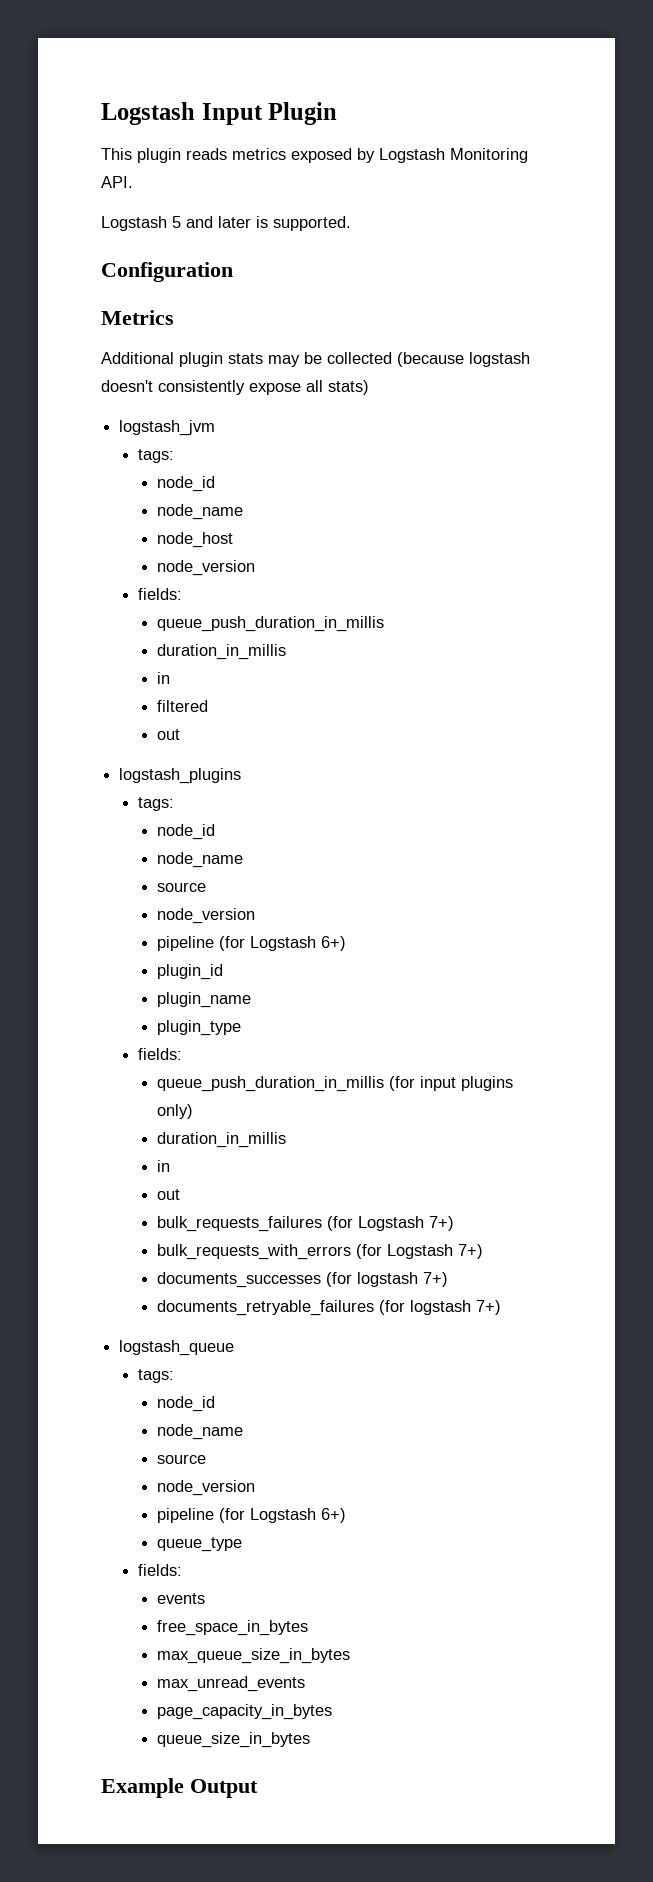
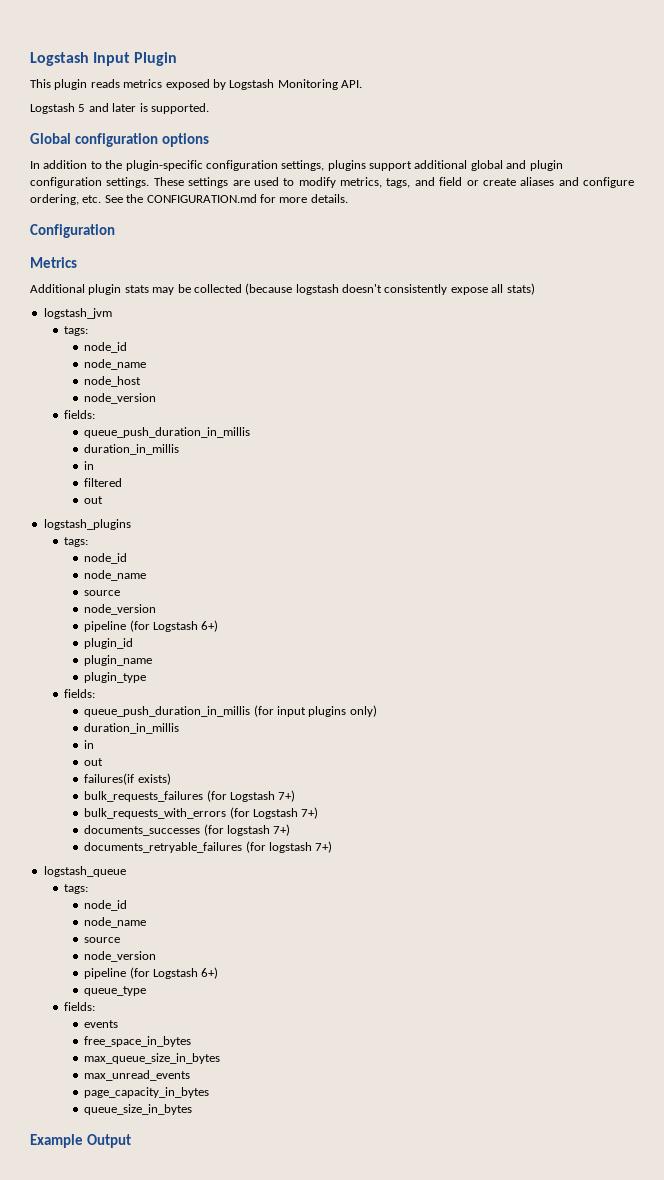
(351, 223) none -> [30,133,209,147] [30,160,563,171] [30,177,634,188] [30,194,348,205] // Global configuration options // In addition to the plugin-specific configuration settings, plugins support additional global and plugin configuration settings. These settings are used to modify metrics, tags, and field or create aliases and configure ordering, etc. See the CONFIGURATION.md for more details.
(181, 1194) none -> [84,773,171,785] // failures(if exists)

